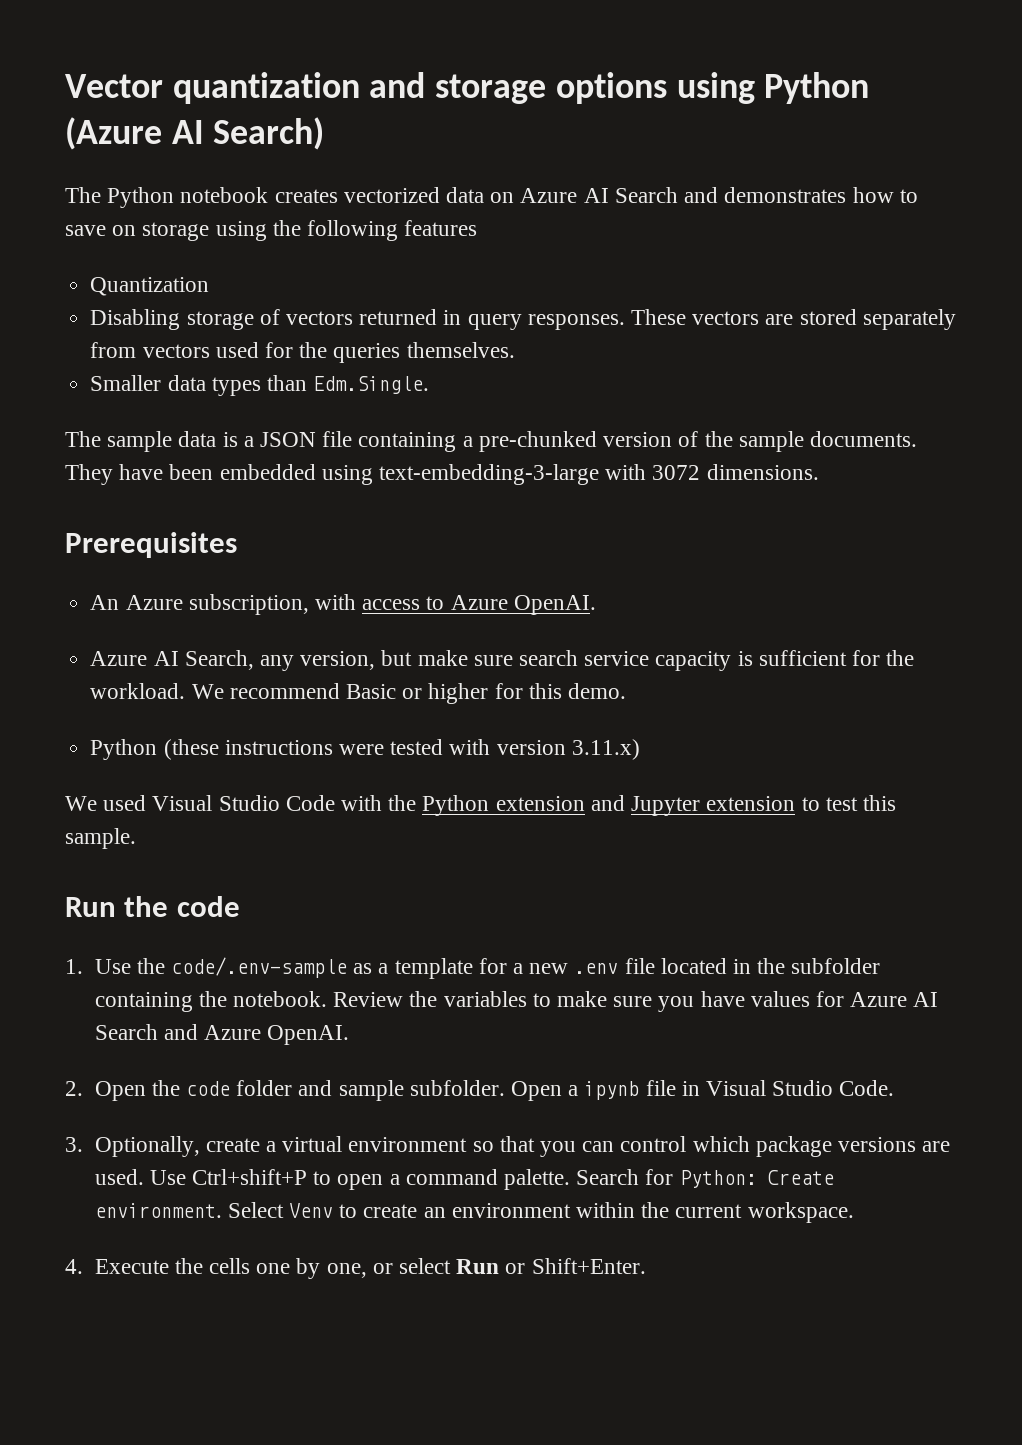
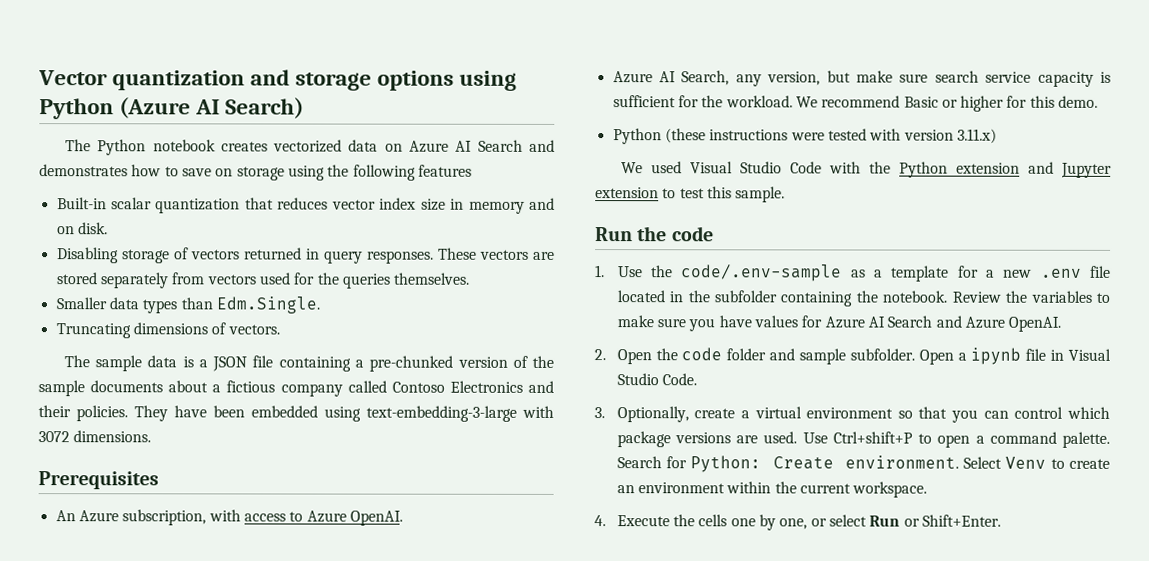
[90,277,210,296] Quantization -> [56,197,555,214] [56,222,108,235] Built-in scalar quantization that reduces vector index size in memory and on disk.
(430, 385) none -> [55,322,280,339] // Truncating dimensions of vectors.
[809,431,917,447] documents. -> [90,380,554,397] [38,405,128,422] documents about a fictious company called Contoso Electronics and their policies.

